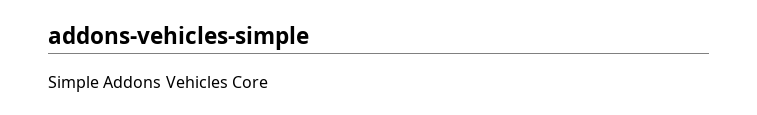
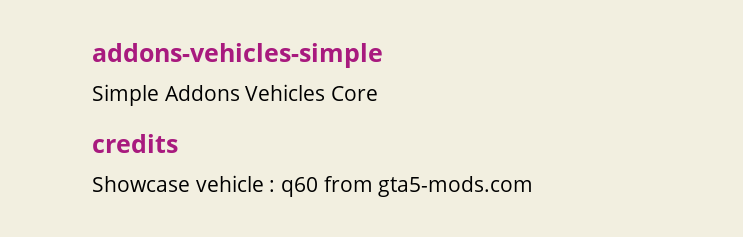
(268, 82) none -> [92,134,178,153] [92,175,534,197] // credits // Showcase vehicle : q60 from gta5-mods.com

